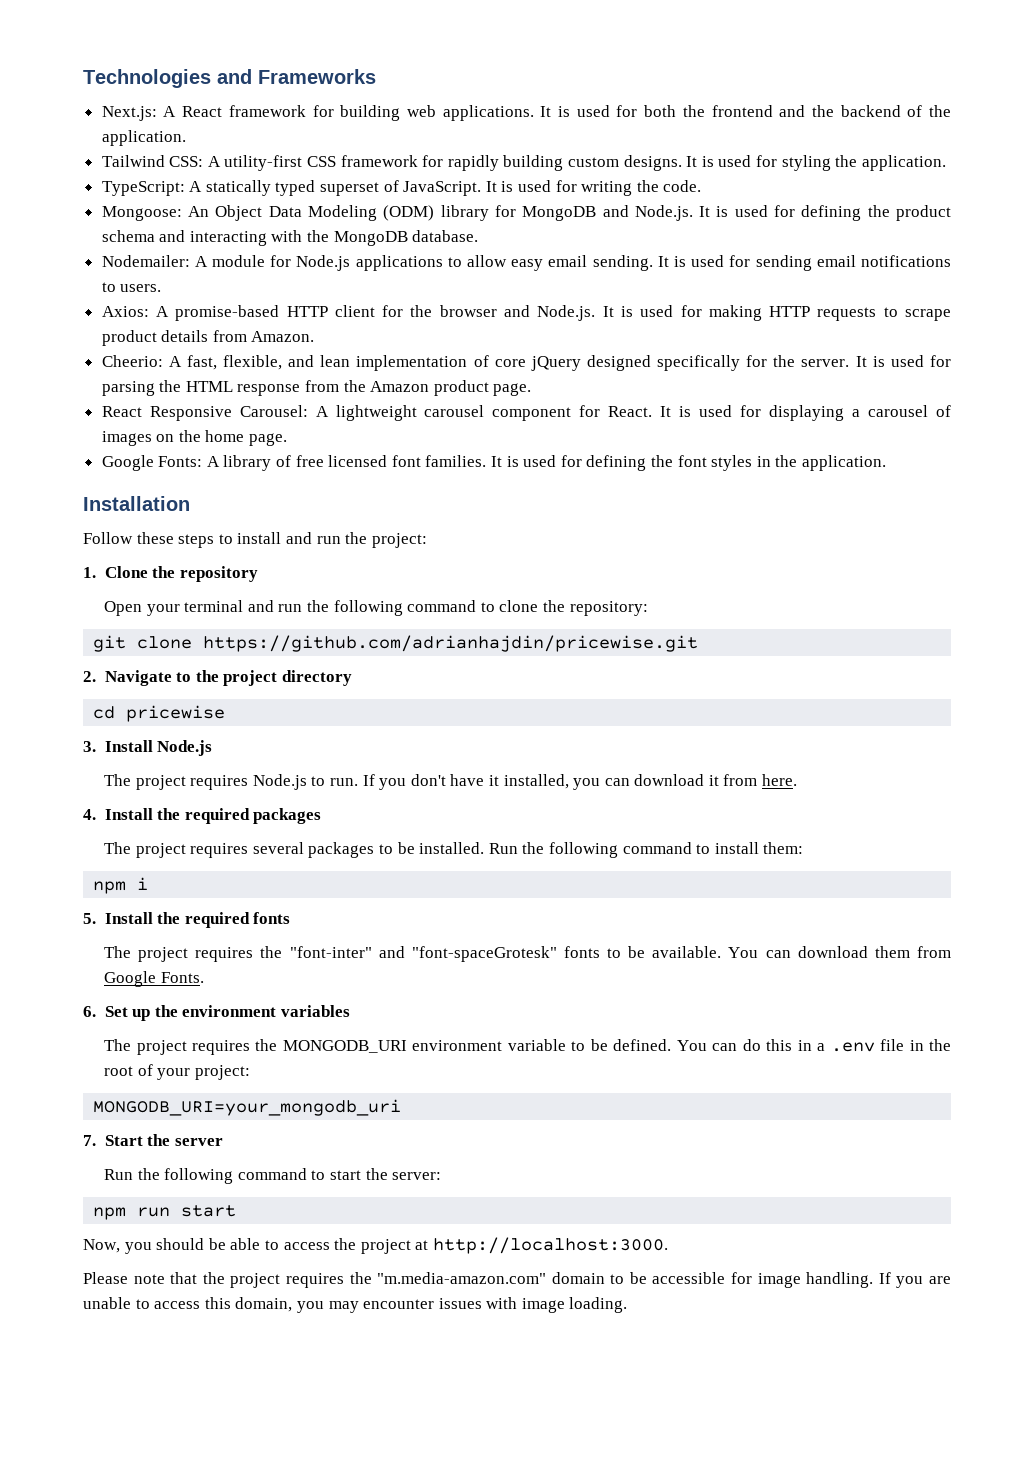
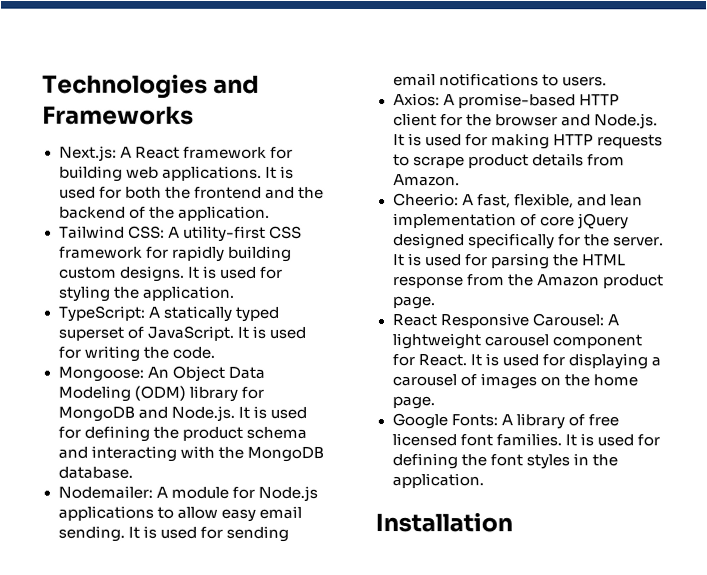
[83,532,427,548] [83,566,258,582] [104,600,648,616] [93,635,699,652] [83,670,352,686] [93,705,226,722] [83,740,213,756] [104,774,798,790] [83,808,322,824] [104,842,804,858] [93,877,149,894] [83,912,291,928] [104,946,952,962] [104,971,204,987] [83,1005,350,1021] [104,1039,952,1055] [104,1064,250,1080] [93,1099,402,1116] [83,1134,223,1146] [104,1168,442,1184] [93,1205,237,1220] [83,1237,668,1254] [83,1272,952,1288] [83,1297,628,1313] // Follow these steps to install and run the project: // 1. Clone the repository // Open your terminal and run the following command to clone the repository: // git clone https://github.com/adrianhajdin/pricewise.git // 2. Navigate to the project directory // cd pricewise // 3. Install Node.js // The project requires Node.js to run. If you don't have it installed, you can download it from here. // 4. Install the required packages // The project requires several packages to be installed. Run the following command to install them: // npm i // 5. Install the required fonts // The project requires the "font-inter" and "font-spaceGrotesk" fonts to be available. You can download them from Google Fonts. // 6. Set up the environment variables // The project requires the MONGODB_URI environment variable to be defined. You can do this in a .env file in the root of your project: // MONGODB_URI=your_mongodb_uri // 7. Start the server // Run the following command to start the server: // npm run start // Now, you should be able to access the project at http://localhost:3000. // Please note that the project requires the "m.media-amazon.com" domain to be accessible for image handling. If you are unable to access this domain, you may encounter issues with image loading. -> (513, 522) none

